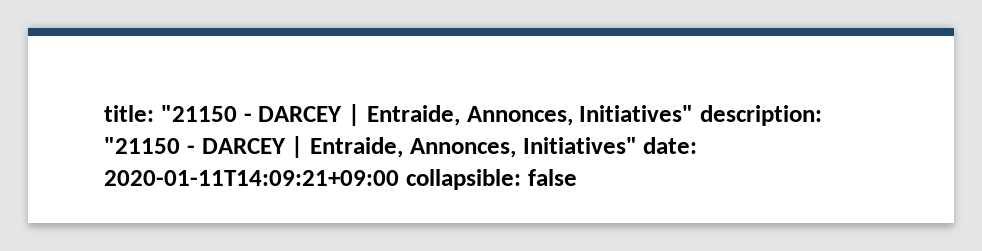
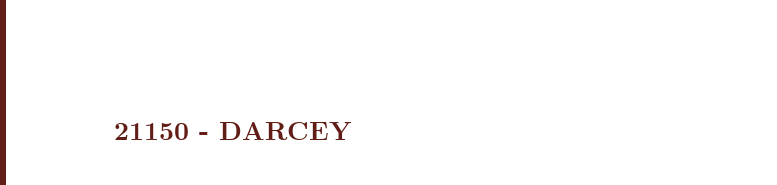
[104,104,822,126] [104,136,698,158] [104,169,577,190] title: "21150 - DARCEY | Entraide, Annonces, Initiatives" description: "21150 - DARCEY | Entraide, Annonces, Initiatives" date: 2020-01-11T14:09:21+09:00 collapsible: false -> [114,122,352,141] 21150 - DARCEY

